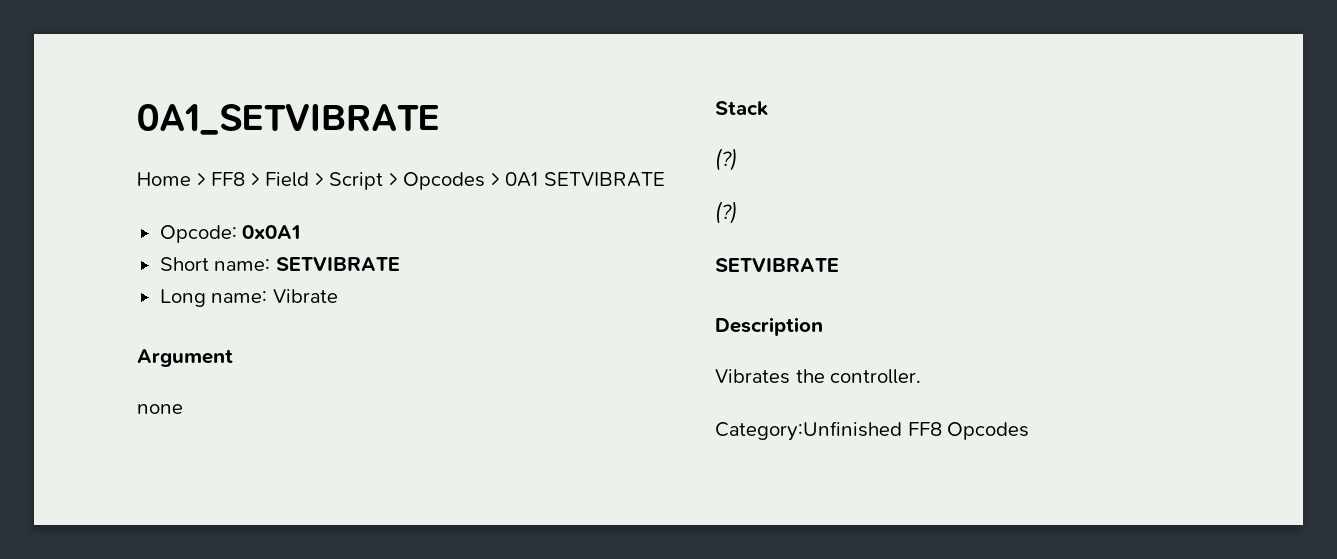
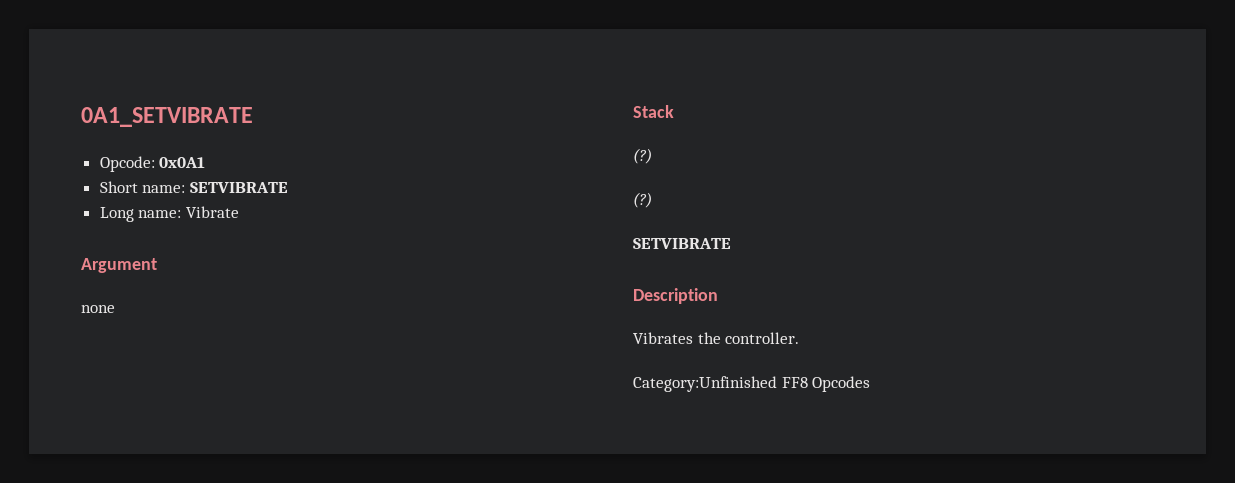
[137,172,665,190] // Home > FF8 > Field > Script > Opcodes > 0A1 SETVIBRATE -> (253, 117) none

